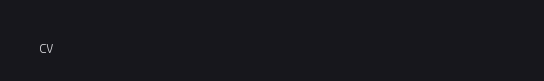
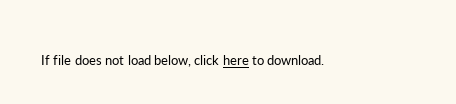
[39,44,53,53] CV -> [41,55,325,67] If file does not load below, click here to download.

